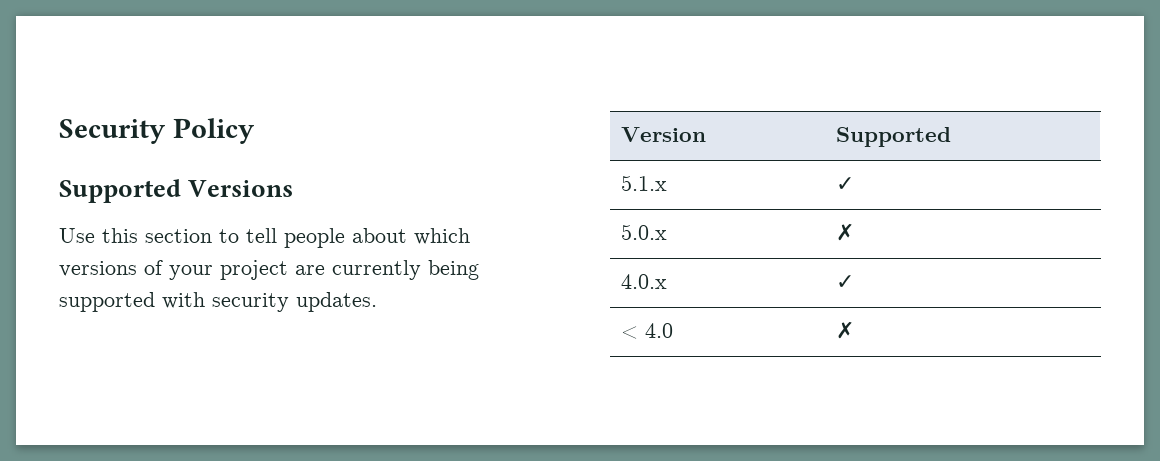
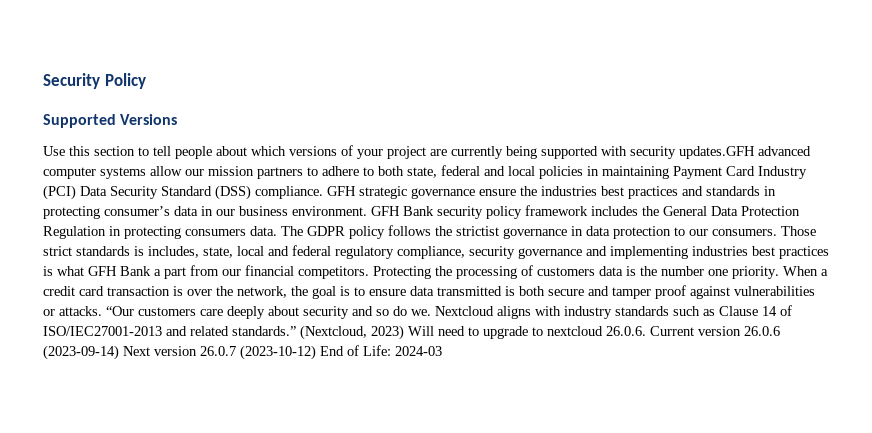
[296,292,377,312] [620,127,706,142] [835,127,951,147] [620,175,667,191] [835,177,854,191] [620,224,667,240] [835,223,854,241] [620,274,667,289] [835,275,854,289] [620,323,673,339] [835,321,854,339] updates. // Version | Supported // 5.1.x | ✓ // 5.0.x | ✗ // 4.0.x | ✓ // < 4.0 | ✗ -> [679,146,811,159] [43,165,807,179] [43,185,776,200] [43,205,800,219] [43,225,816,239] [43,245,829,259] [43,265,828,279] [43,285,815,299] [43,305,792,319] [43,325,780,340] [43,345,442,360] updates.GFH advanced computer systems allow our mission partners to adhere to both state, federal and local policies in maintaining Payment Card Industry (PCI) Data Security Standard (DSS) compliance. GFH strategic governance ensure the industries best practices and standards in protecting consumer’s data in our business environment. GFH Bank security policy framework includes the General Data Protection Regulation in protecting consumers data. The GDPR policy follows the strictist governance in data protection to our consumers. Those strict standards is includes, state, local and federal regulatory compliance, security governance and implementing industries best practices is what GFH Bank a part from our financial competitors. Protecting the processing of customers data is the number one priority. When a credit card transaction is over the network, the goal is to ensure data transmitted is both secure and tamper proof against vulnerabilities or attacks. “Our customers care deeply about security and so do we. Nextcloud aligns with industry standards such as Clause 14 of ISO/IEC27001-2013 and related standards.” (Nextcloud, 2023) Will need to upgrade to nextcloud 26.0.6. Current version 26.0.6 (2023-09-14) Next version 26.0.7 (2023-10-12) End of Life: 2024-03

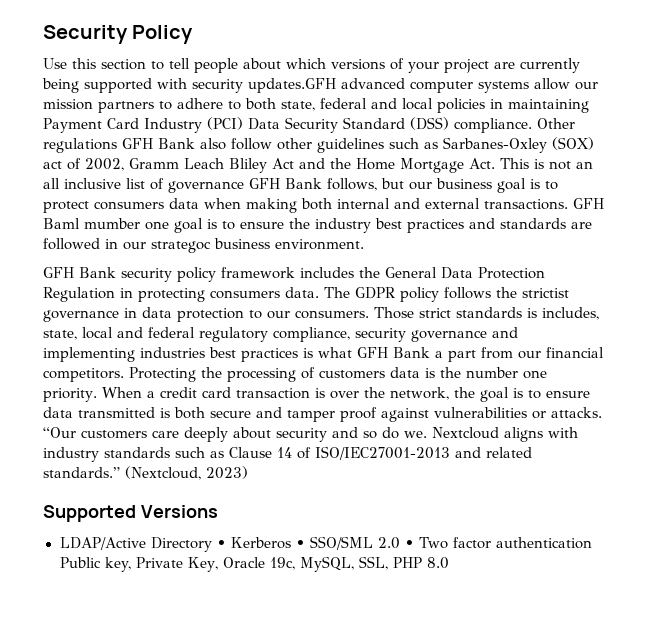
[43,114,178,128] // Supported Versions -> (194, 34) none
[327,186,475,199] GFH strategic governance -> [537,118,575,129] [43,137,594,153] [43,158,593,173] [43,178,558,193] [43,198,604,213] [43,218,235,233] Other regulations GFH Bank also follow other guidelines such as Sarbanes-Oxley (SOX) act of 2002, Gramm Leach Bliley Act and the Home Mortgage Act. This is not an all inclusive list of governance GFH Bank follows, but our business goal is to protect consumers data when making both internal and external transactions. GFH Baml mumber one goal is to
[541,186,597,196] industries -> [315,218,371,233] industry
[764,186,776,196] [43,206,198,219] in protecting consumer’s data -> [571,222,592,229] [43,238,100,250] are followed
(235, 212) none -> [151,241,211,253] strategoc
(367, 211) none -> (364, 244) //
[408,326,780,339] [43,345,442,360] Will need to upgrade to nextcloud 26.0.6. Current version 26.0.6 (2023-09-14) Next version 26.0.7 (2023-10-12) End of Life: 2024-03 -> [43,505,218,522] [59,536,593,552] [59,556,450,572] // Supported Versions // LDAP/Active Directory • Kerberos • SSO/SML 2.0 • Two factor authentication Public key, Private Key, Oracle 19c, MySQL, SSL, PHP 8.0

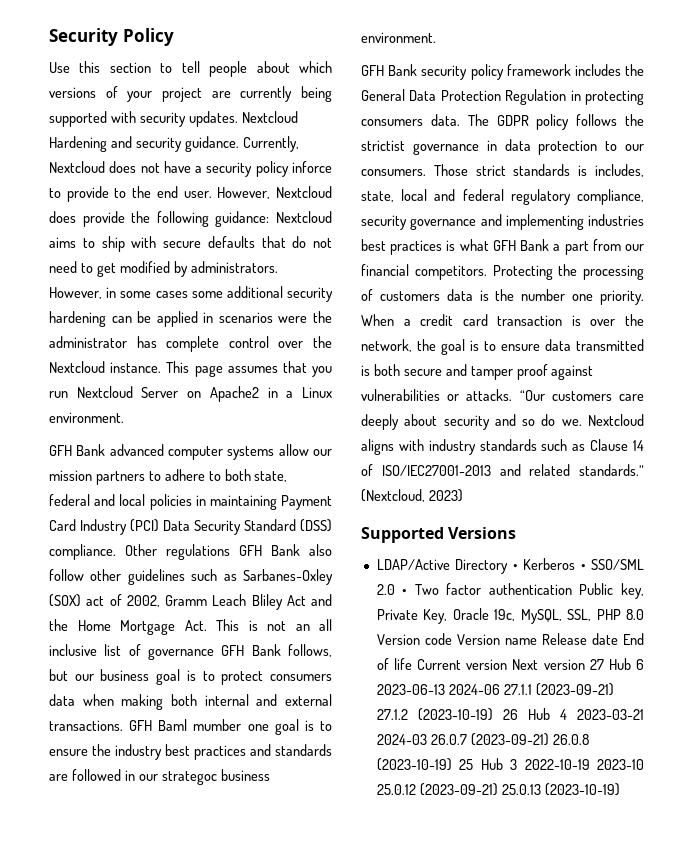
[248,78,336,93] updates.GFH -> [188,111,298,127] [49,136,299,152] [49,161,332,177] [49,186,333,202] [49,211,332,227] [49,236,332,252] [49,261,278,277] [49,286,333,302] [49,311,332,327] [49,336,332,352] [49,361,332,377] [49,386,333,402] [49,412,124,423] [49,444,106,456] updates. Nextcloud Hardening and security guidance. Currently, Nextcloud does not have a security policy inforce to provide to the end user. However, Nextcloud does provide the following guidance: Nextcloud aims to ship with secure defaults that do not need to get modified by administrators. However, in some cases some additional security hardening can be applied in scenarios were the administrator has complete control over the Nextcloud instance. This page assumes that you run Nextcloud Server on Apache2 in a Linux environment. // GFH Bank
(450, 563) none -> [376,633,644,645] [376,658,644,670] [376,683,614,696] [376,708,644,721] [376,733,589,746] [376,758,644,771] [376,783,620,796] Version code Version name Release date End of life Current version Next version 27 Hub 6 2023-06-13 2024-06 27.1.1 (2023-09-21) 27.1.2 (2023-10-19) 26 Hub 4 2023-03-21 2024-03 26.0.7 (2023-09-21) 26.0.8 (2023-10-19) 25 Hub 3 2022-10-19 2023-10 25.0.12 (2023-09-21) 25.0.13 (2023-10-19)

